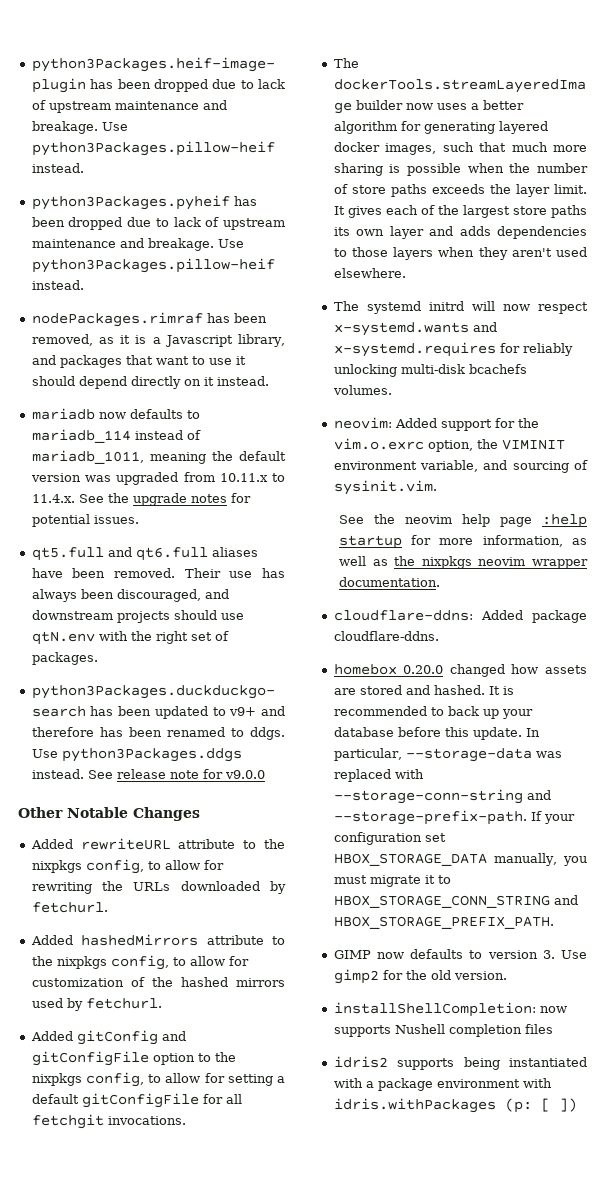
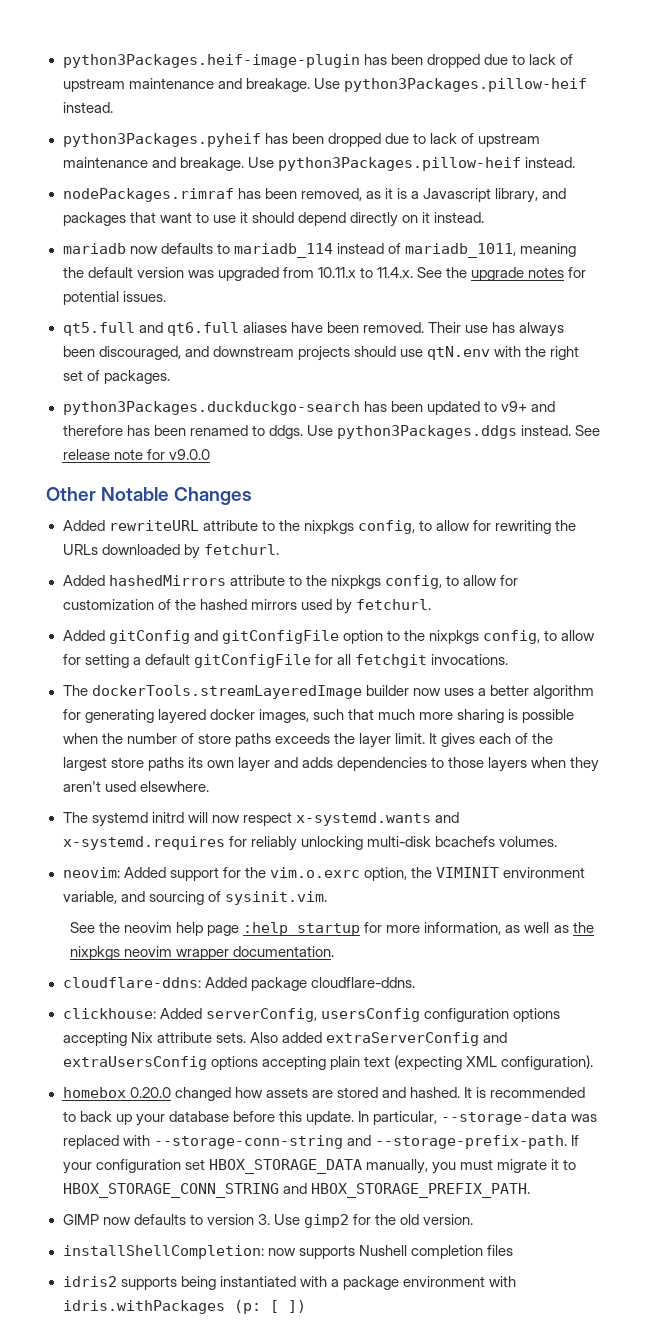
(439, 636) none -> [62,1008,560,1022] [62,1032,507,1046] [62,1055,593,1070] // clickhouse: Added serverConfig, usersConfig configuration options accepting Nix attribute sets. Also added extraServerConfig and extraUsersConfig options accepting plain text (expecting XML configuration).

